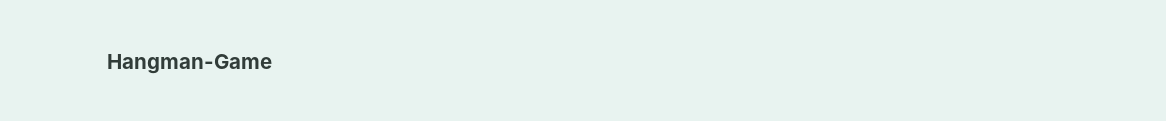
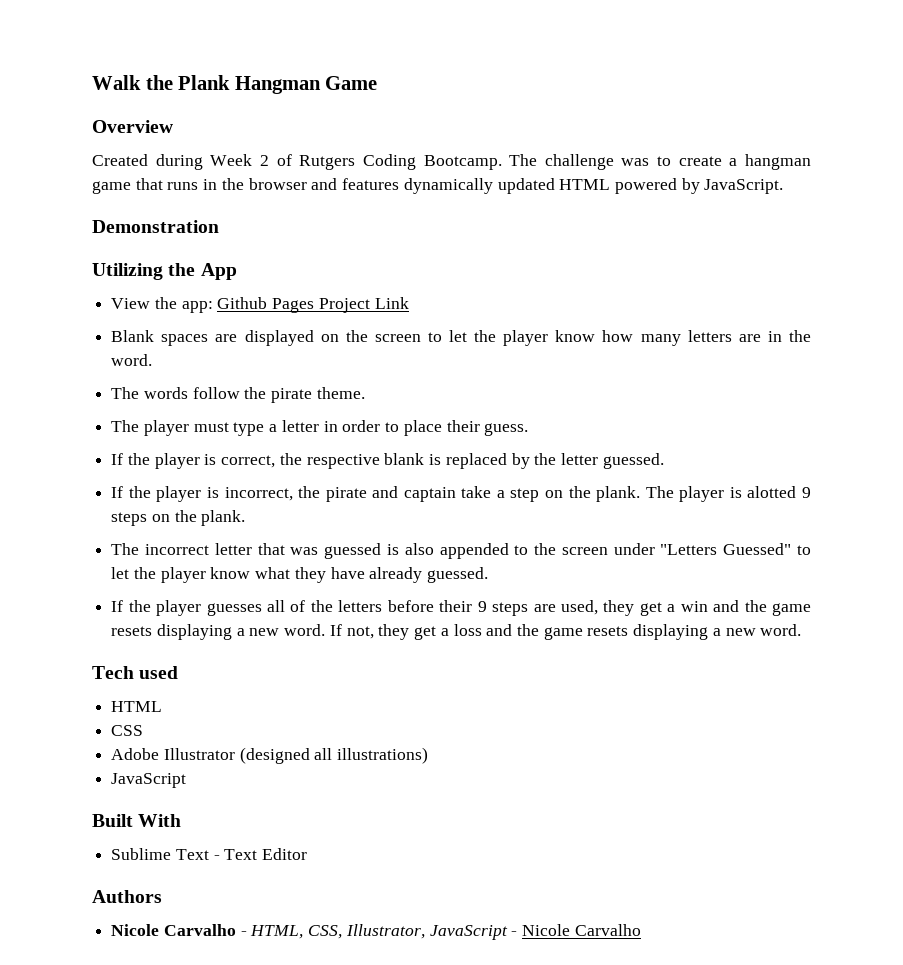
[107,54,272,74] Hangman-Game -> [92,75,378,94] [92,120,173,133] [92,154,811,170] [92,178,784,194] [92,220,219,233] [92,263,237,280] [111,297,409,313] [111,330,812,346] [111,354,153,366] [111,387,365,403] [111,420,529,436] [111,453,664,469] [111,486,811,502] [111,510,246,526] [111,543,811,559] [111,567,489,583] [111,600,811,616] [111,624,802,640] [92,666,179,679] [111,701,163,712] [111,725,144,736] [111,747,429,764] [111,773,187,788] [92,814,182,827] [111,848,308,860] [92,890,162,903] [111,924,641,940] Walk the Plank Hangman Game // Overview // Created during Week 2 of Rutgers Coding Bootcamp. The challenge was to create a hangman game that runs in the browser and features dynamically updated HTML powered by JavaScript. // Demonstration // Utilizing the App // View the app: Github Pages Project Link // Blank spaces are displayed on the screen to let the player know how many letters are in the word. // The words follow the pirate theme. // The player must type a letter in order to place their guess. // If the player is correct, the respective blank is replaced by the letter guessed. // If the player is incorrect, the pirate and captain take a step on the plank. The player is alotted 9 steps on the plank. // The incorrect letter that was guessed is also appended to the screen under "Letters Guessed" to let the player know what they have already guessed. // If the player guesses all of the letters before their 9 steps are used, they get a win and the game resets displaying a new word. If not, they get a loss and the game resets displaying a new word. // Tech used // HTML // CSS // Adobe Illustrator (designed all illustrations) // JavaScript // Built With // Sublime Text - Text Editor // Authors // Nicole Carvalho - HTML, CSS, Illustrator, JavaScript - Nicole Carvalho

